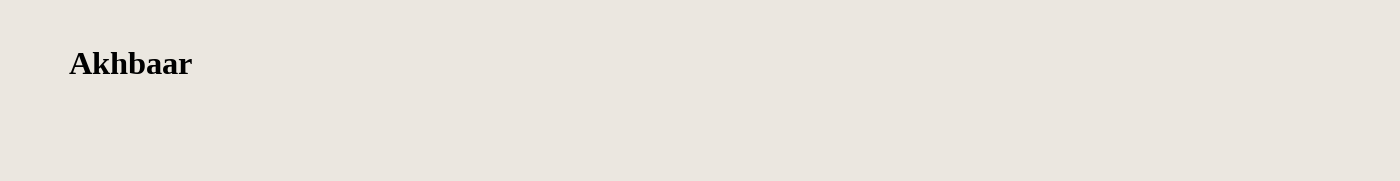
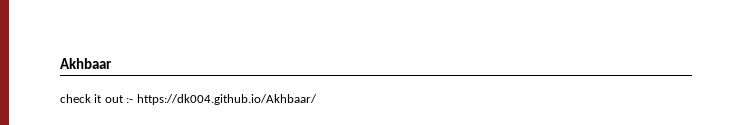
(192, 63) none -> [60,94,317,105] // check it out :- https://dk004.github.io/Akhbaar/

